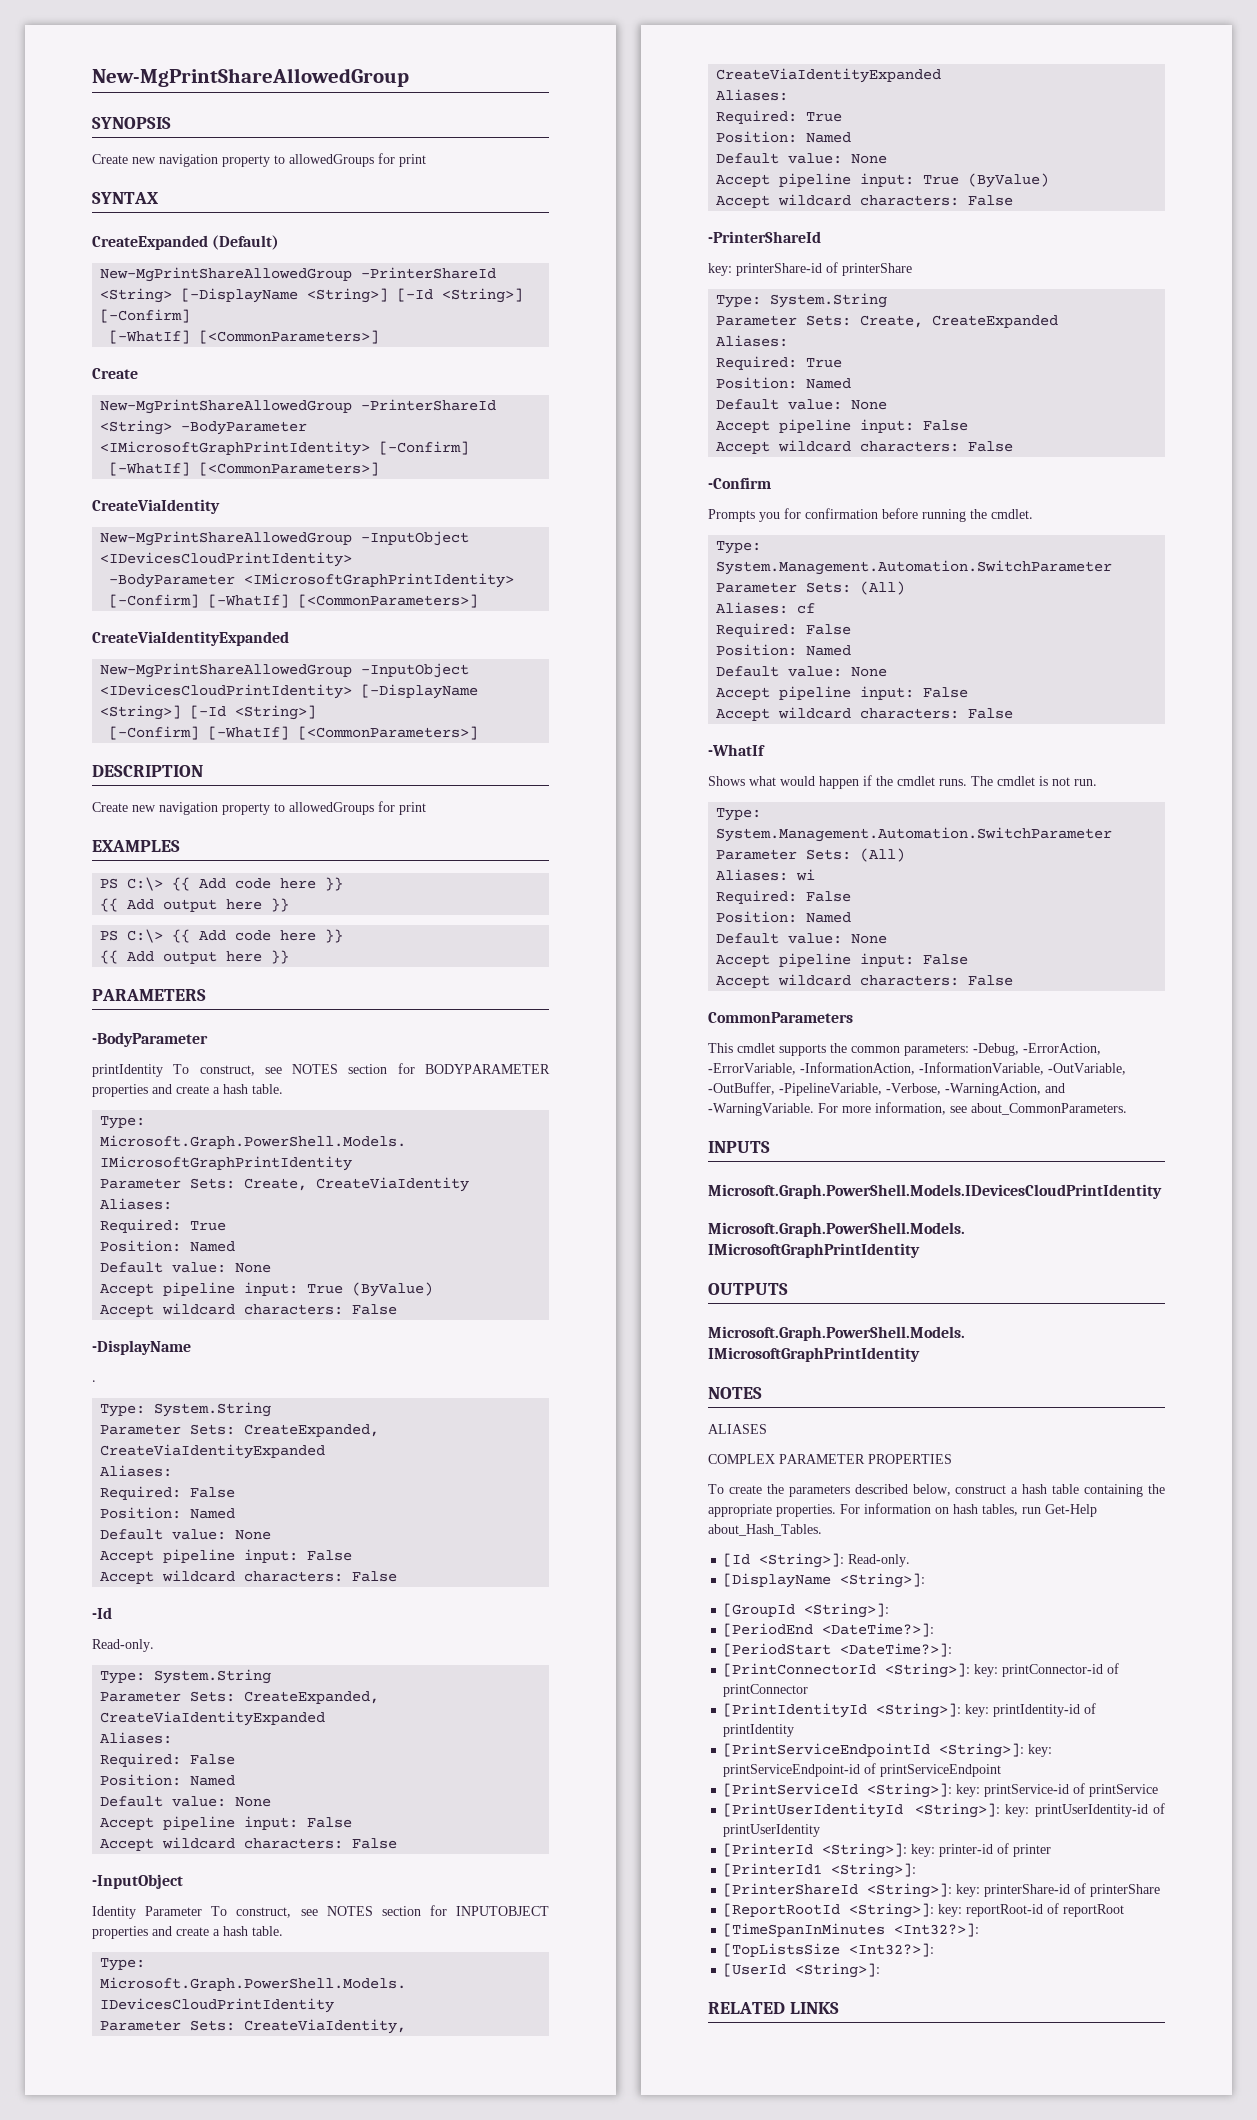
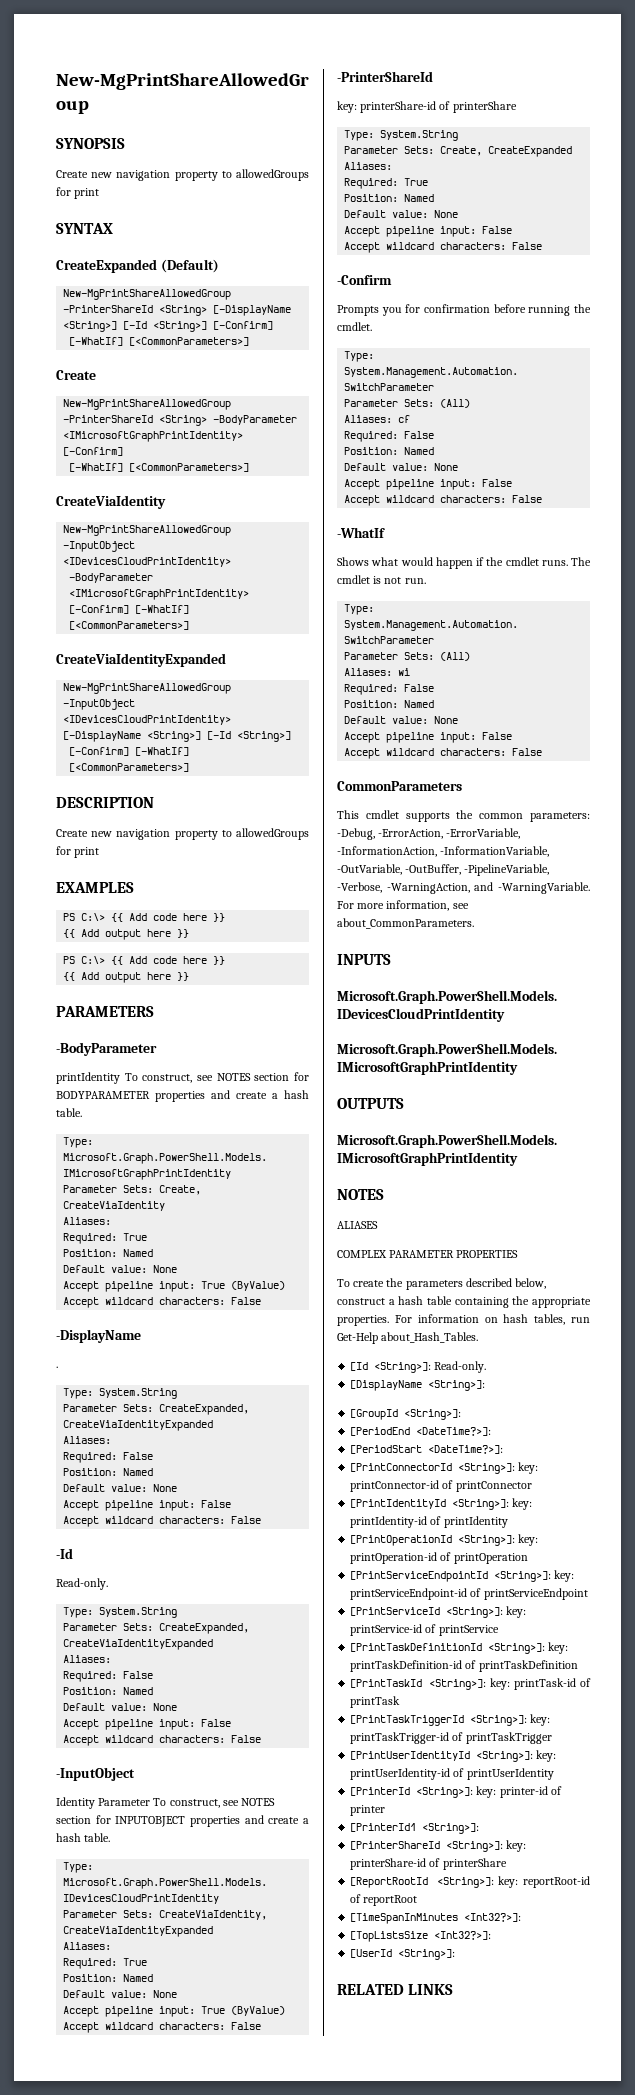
(795, 1730) none -> [350,1534,539,1546] [350,1552,528,1564] // [PrintOperationId <String>]: key: printOperation-id of printOperation
(1159, 1790) none -> [350,1642,569,1654] [350,1660,578,1672] [350,1678,591,1690] [350,1696,401,1708] [350,1714,551,1726] [350,1732,552,1744] // [PrintTaskDefinitionId <String>]: key: printTaskDefinition-id of printTaskDefinition // [PrintTaskId <String>]: key: printTask-id of printTask // [PrintTaskTriggerId <String>]: key: printTaskTrigger-id of printTaskTrigger

